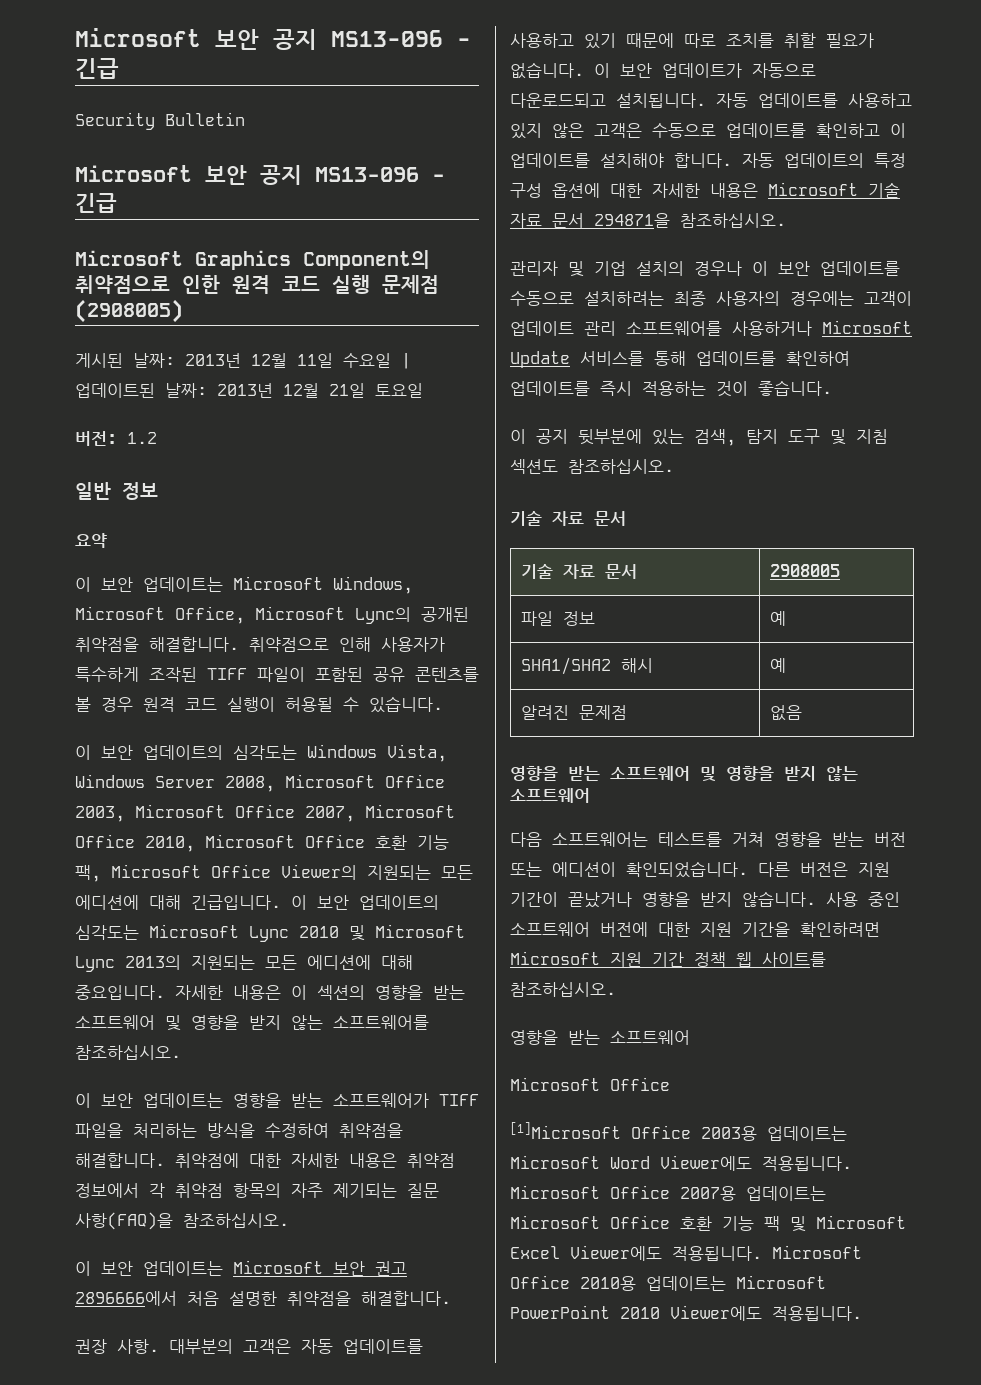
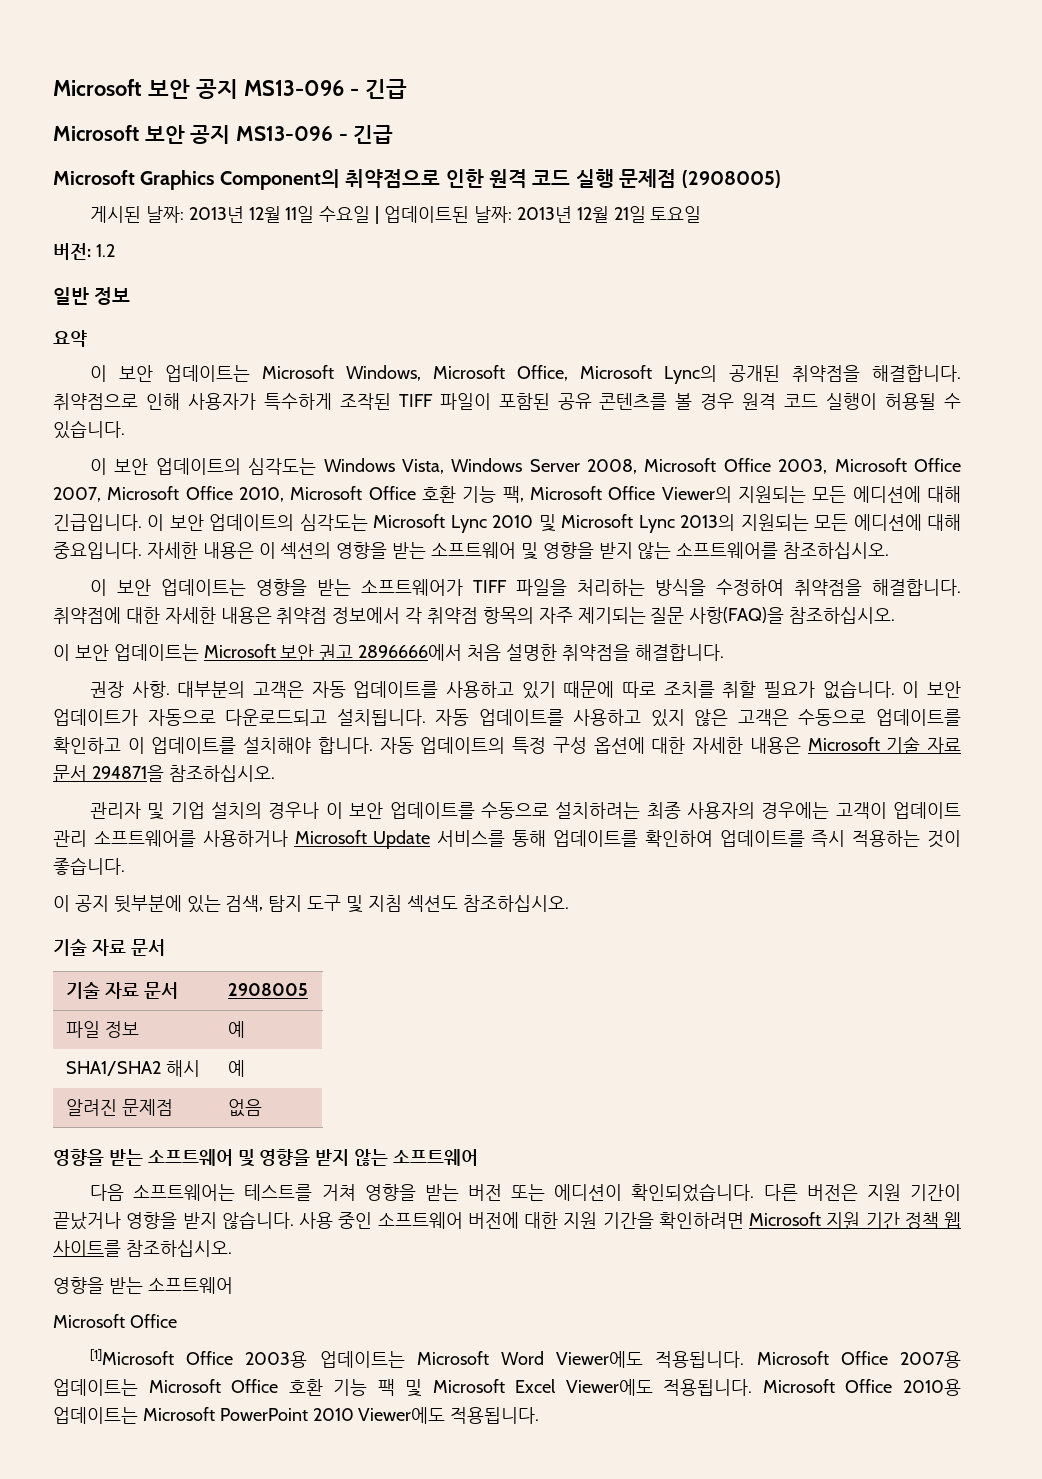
[75,28,471,50] [75,58,119,79] [75,112,245,130] Microsoft 보안 공지 MS13-096 - 긴급 // Security Bulletin -> [53,79,407,99] Microsoft 보안 공지 MS13-096 - 긴급

